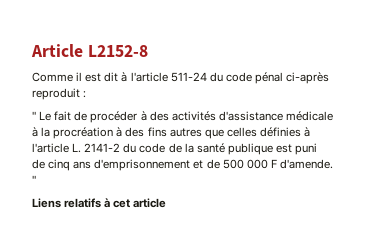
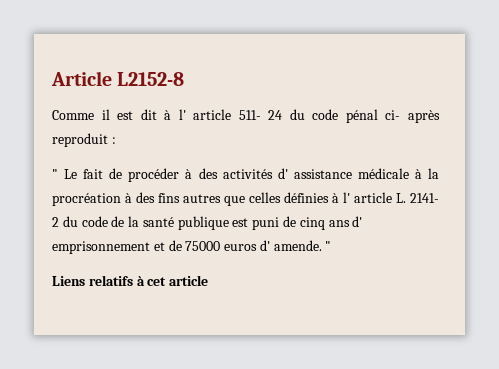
[130,72,207,82] l'article 511-24 -> [178,109,283,120] l' article 511- 24
[286,72,330,84] ci-après -> [385,110,441,123] ci- après
[218,111,283,121] d'assistance -> [277,168,352,179] d' assistance
[32,143,121,153] l'article L. 2141-2 -> [343,192,439,203] [52,217,59,227] l' article L. 2141- 2
[94,159,333,171] d'emprisonnement et de 500 000 F d'amende. -> [352,216,363,227] [52,240,322,254] d' emprisonnement et de 75000 euros d' amende.

